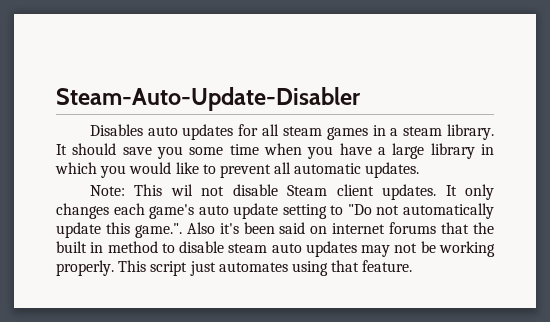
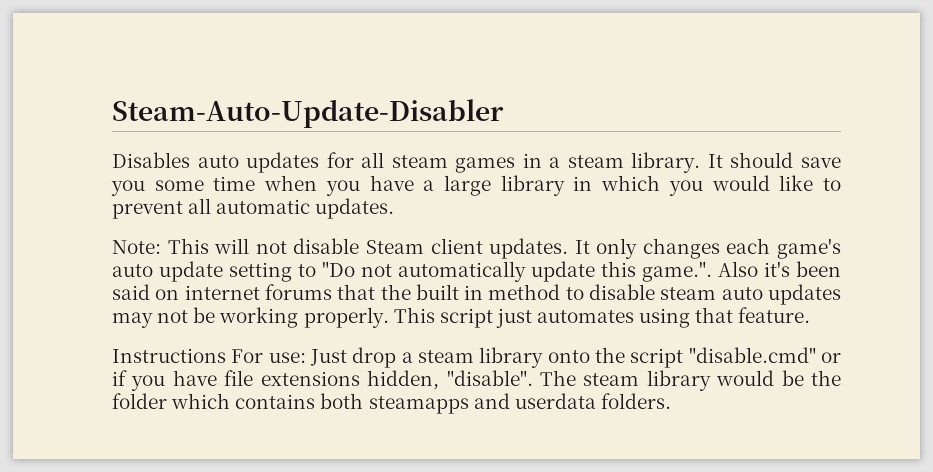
[170,184,193,196] wil -> [214,238,250,254] will
(413, 266) none -> [112,347,842,368] [112,370,841,391] [112,393,671,414] // Instructions For use: Just drop a steam library onto the script "disable.cmd" or if you have file extensions hidden, "disable". The steam library would be the folder which contains both steamapps and userdata folders.

